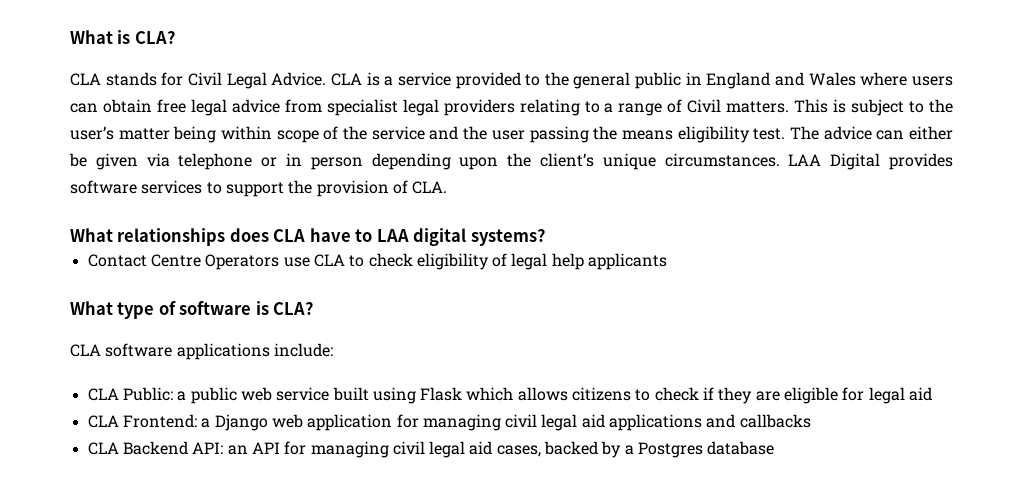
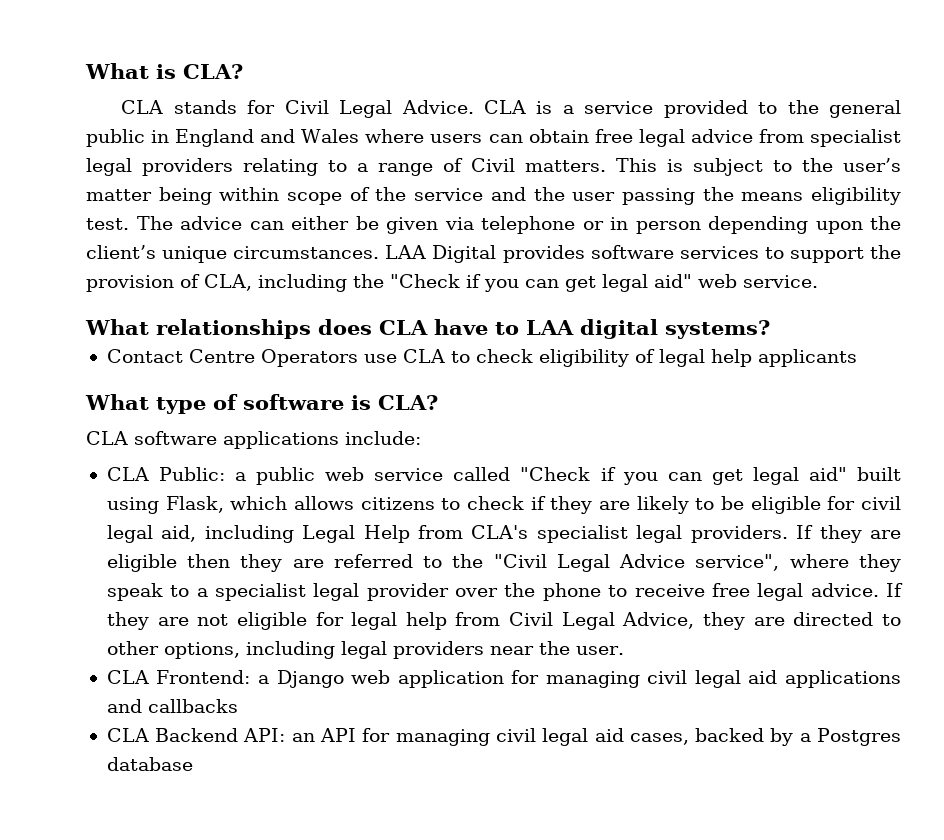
[412,181,448,194] CLA. -> [204,274,818,292] CLA, including the "Check if you can get legal aid" web service.
(330, 394) none -> [453,467,847,485] called "Check if you can get legal aid"
[420,387,463,401] Flask -> [165,496,224,513] Flask,
[784,387,933,404] eligible for legal aid -> [636,496,901,514] [106,525,901,543] [106,554,901,572] [106,583,904,601] [106,612,901,630] [106,641,624,659] likely to be eligible for civil legal aid, including Legal Help from CLA's specialist legal providers. If they are eligible then they are referred to the "Civil Legal Advice service", where they speak to a specialist legal provider over the phone to receive free legal advice. If they are not eligible for legal help from Civil Legal Advice, they are directed to other options, including legal providers near the user.

